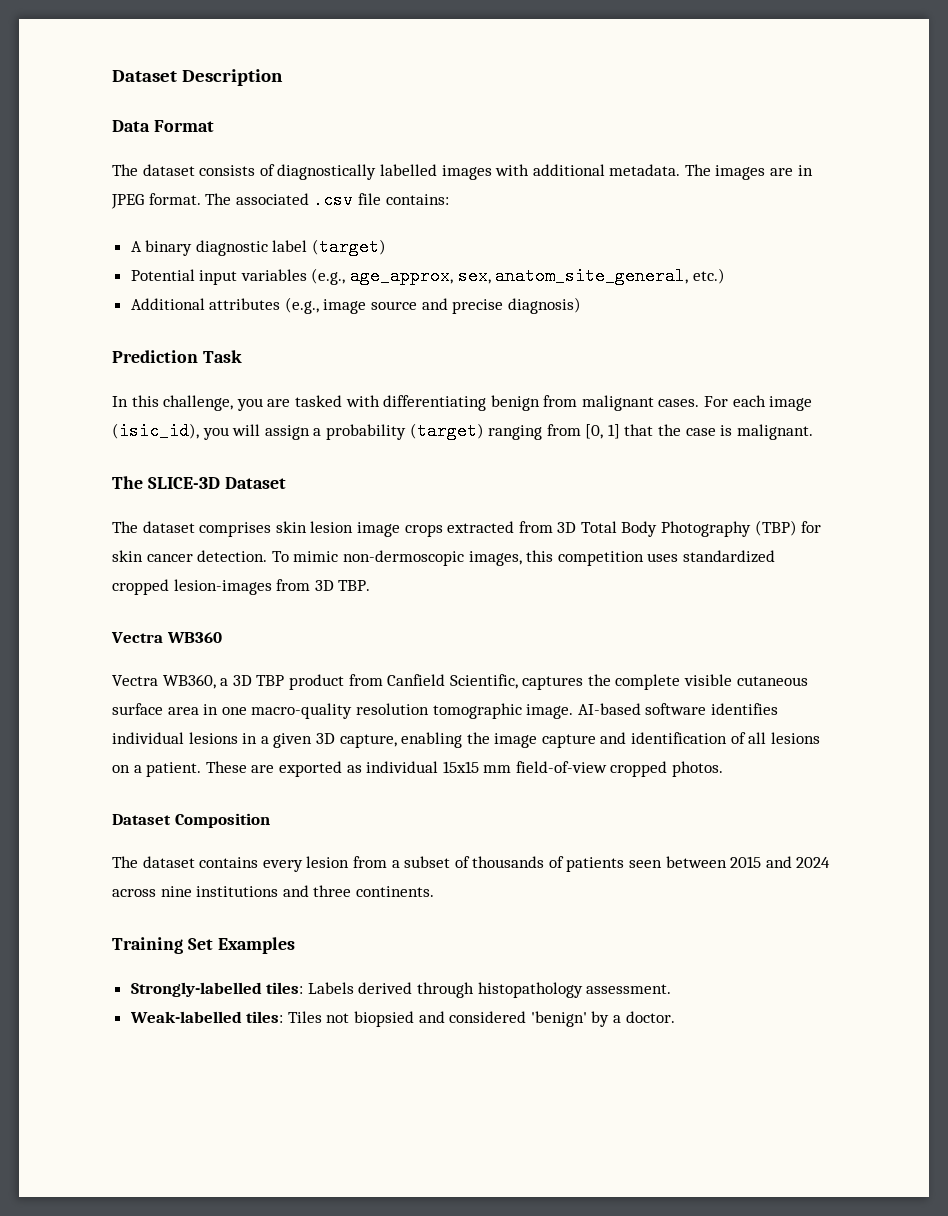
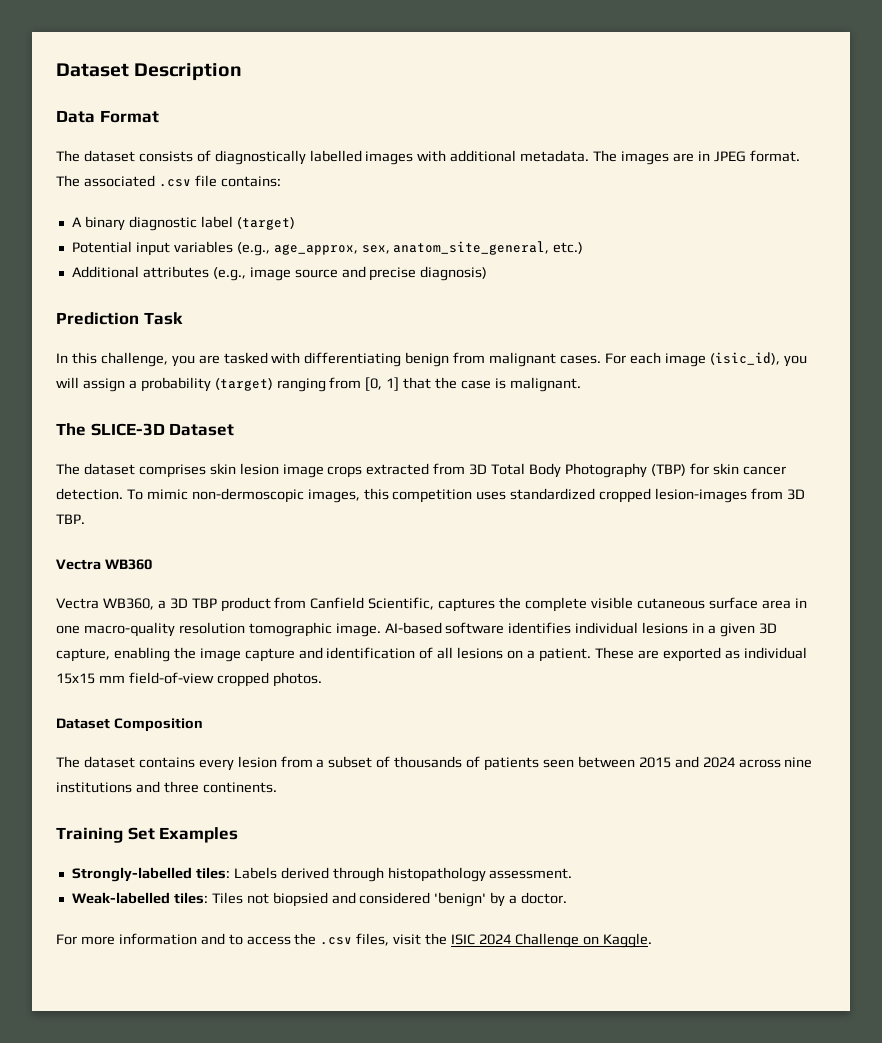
(675, 1017) none -> [56,933,652,948] // For more information and to access the .csv files, visit the ISIC 2024 Challenge on Kaggle.

